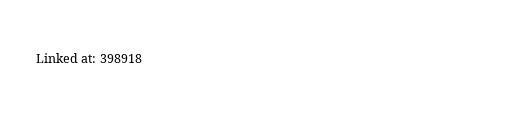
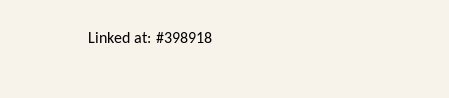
[99,54,142,63] 398918 -> [155,32,212,43] #398918

